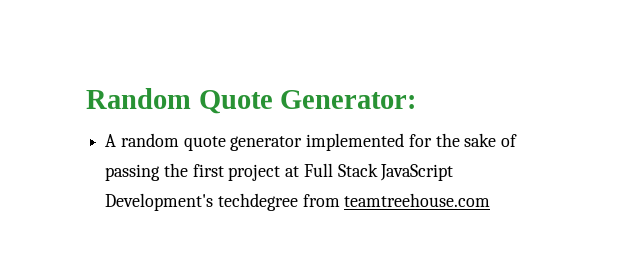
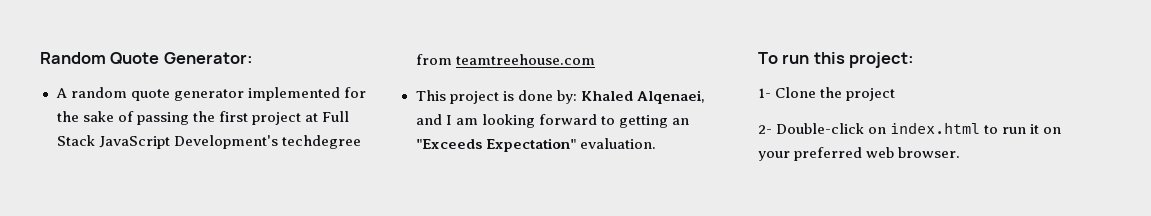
(491, 200) none -> [415,90,705,104] [415,114,689,128] [415,138,656,152] [758,52,915,68] [758,87,896,101] [758,122,1062,134] [758,147,961,161] // This project is done by: Khaled Alqenaei, and I am looking forward to getting an "Exceeds Expectation" evaluation. // To run this project: // 1- Clone the project // 2- Double-click on index.html to run it on your preferred web browser.

